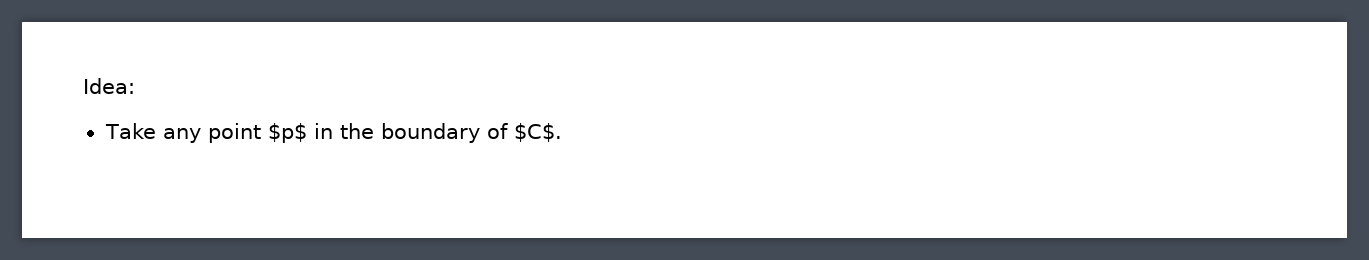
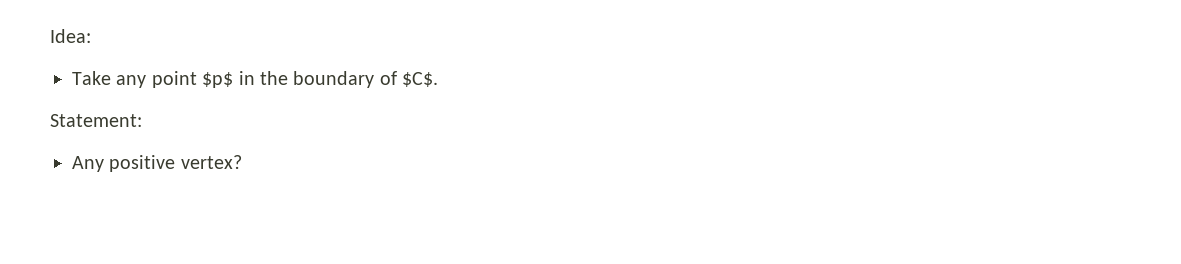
(563, 132) none -> [50,114,142,127] [72,155,242,172] // Statement: // Any positive vertex?

